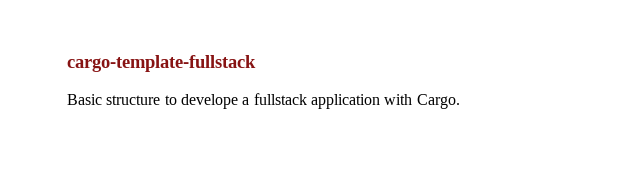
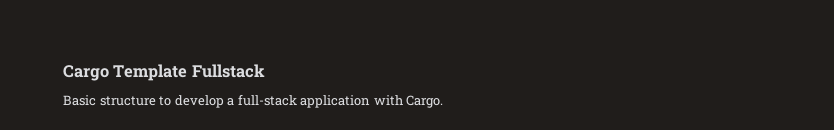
[67,55,256,72] cargo-template-fullstack -> [63,64,265,81] Cargo Template Fullstack
[180,93,307,109] develope a fullstack -> [174,94,297,108] develop a full-stack

